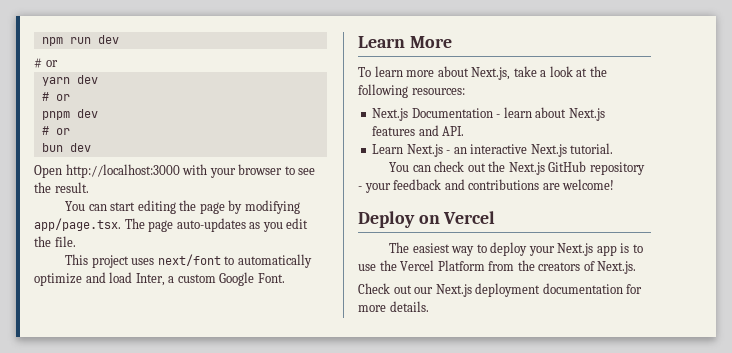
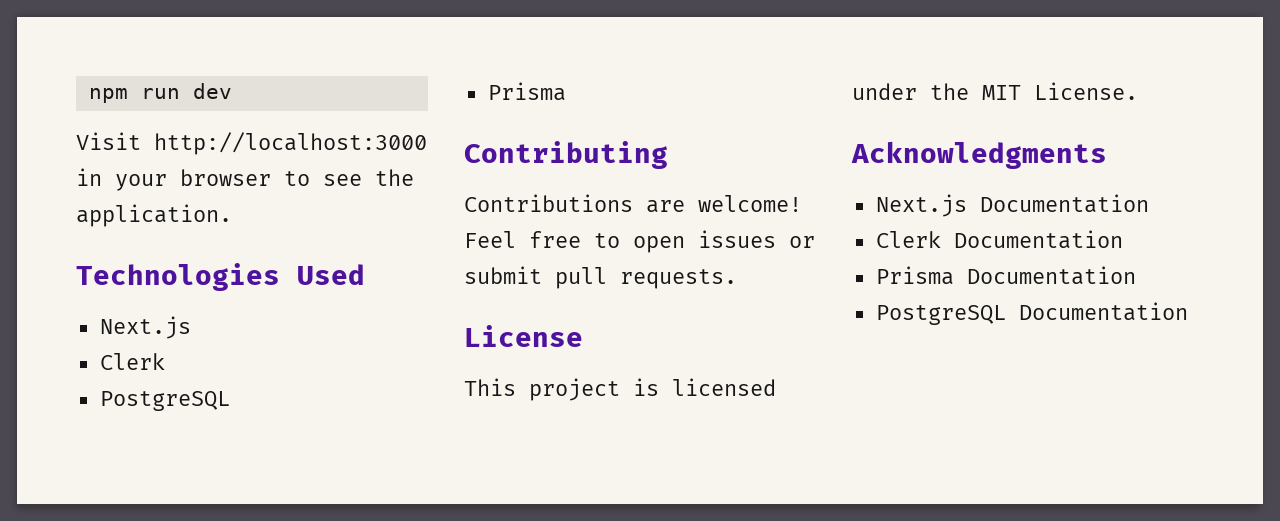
[34,58,58,68] [41,75,98,86] [41,92,70,101] [41,109,98,120] [41,126,70,135] [41,143,91,152] [34,164,208,178] # or // yarn dev // # or // pnpm dev // # or // bun dev // Open http://localhost:3000 with -> [76,132,427,155] [76,168,102,186] Visit http://localhost:3000 in
[54,182,89,193] [65,200,300,214] [34,218,309,232] [34,236,76,247] [65,254,312,268] [34,272,285,286] [358,36,452,48] [358,66,607,80] [358,84,465,98] [372,107,605,121] [372,125,465,136] [372,143,614,157] [389,161,645,175] [358,179,615,193] [358,211,496,228] [389,242,643,256] [358,260,637,274] [358,283,643,297] [358,301,429,312] result. // You can start editing the page by modifying app/page.tsx. The page auto-updates as you edit the file. // This project uses next/font to automatically optimize and load Inter, a custom Google Font. // Learn More // To learn more about Next.js, take a look at the following resources: // Next.js Documentation - learn about Next.js features and API. // Learn Next.js - an interactive Next.js tutorial. // You can check out the Next.js GitHub repository - your feedback and contributions are welcome! // Deploy on Vercel // The easiest way to deploy your Next.js app is to use the Vercel Platform from the creators of Next.js. // Check out our Next.js deployment documentation for more details. -> [76,204,232,227] [76,263,365,291] [99,316,191,339] [99,353,165,370] [99,391,230,411] [487,82,566,101] [464,141,668,169] [464,194,802,213] [464,230,815,253] [464,266,737,289] [464,325,583,347] [464,378,776,401] [852,82,1138,100] [851,141,1107,169] [875,194,1149,217] [875,230,1123,249] [875,266,1136,285] [875,302,1188,325] application. // Technologies Used // Next.js // Clerk // PostgreSQL // Prisma // Contributing // Contributions are welcome! Feel free to open issues or submit pull requests. // License // This project is licensed under the MIT License. // Acknowledgments // Next.js Documentation // Clerk Documentation // Prisma Documentation // PostgreSQL Documentation

